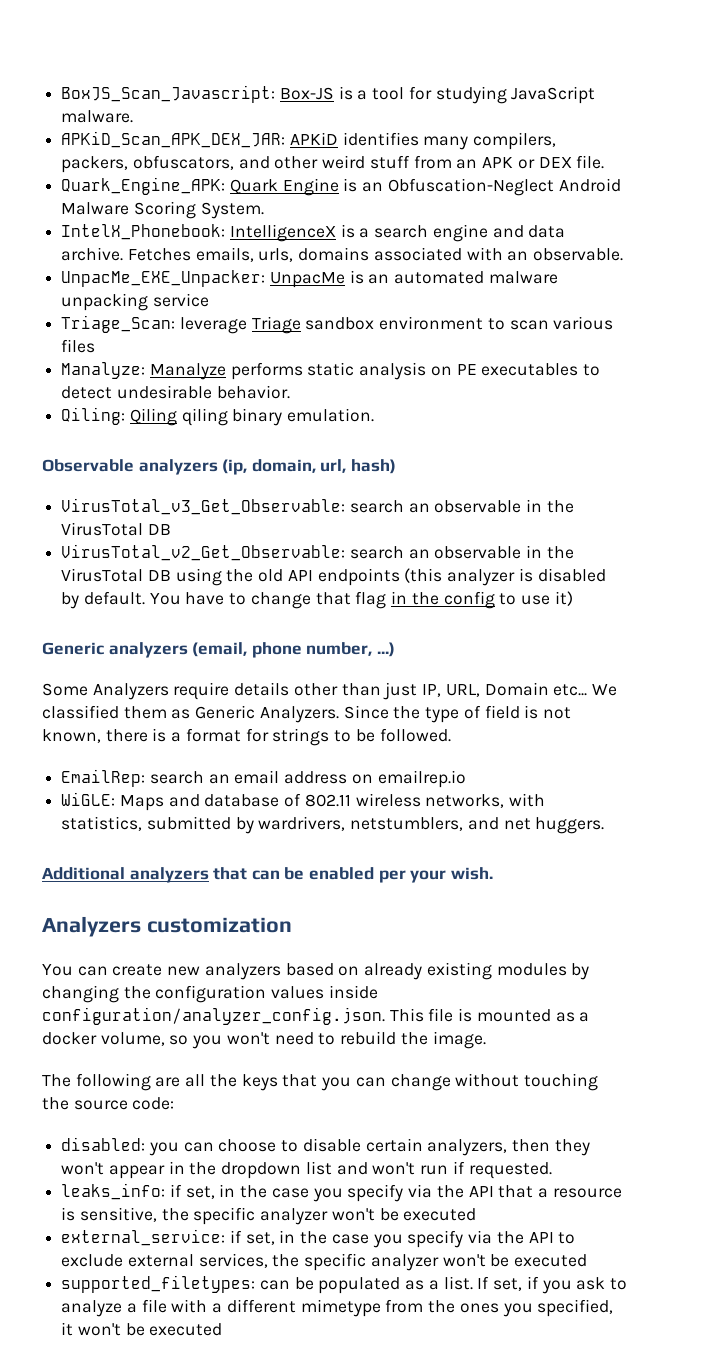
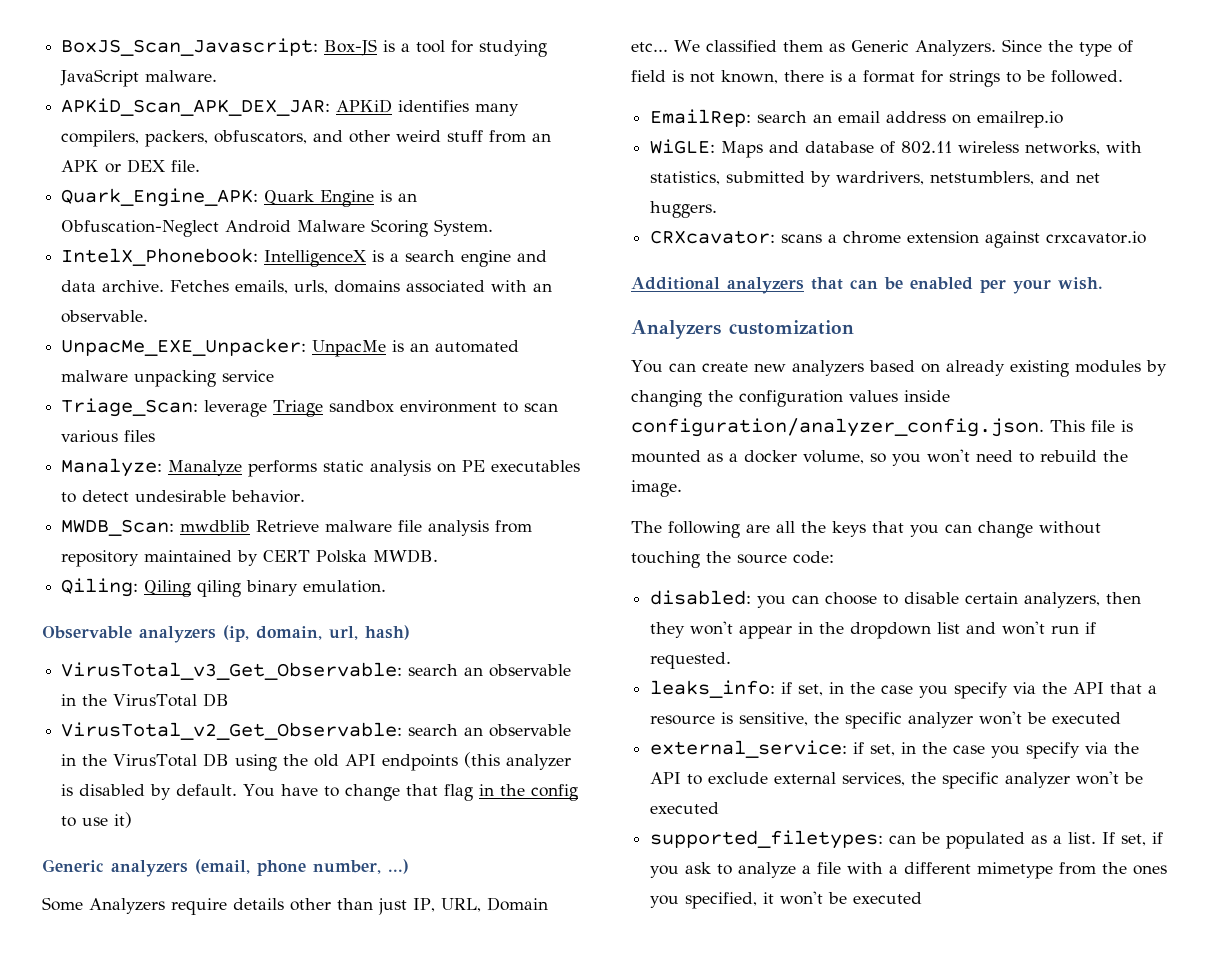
(290, 392) none -> [61,519,533,536] [61,549,439,567] // MWDB_Scan: mwdblib Retrieve malware file analysis from repository maintained by CERT Polska MWDB.
(605, 825) none -> [650,230,1147,248] // CRXcavator: scans a chrome extension against crxcavator.io

